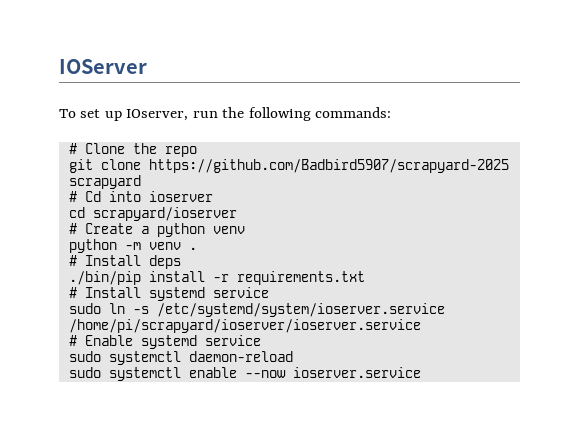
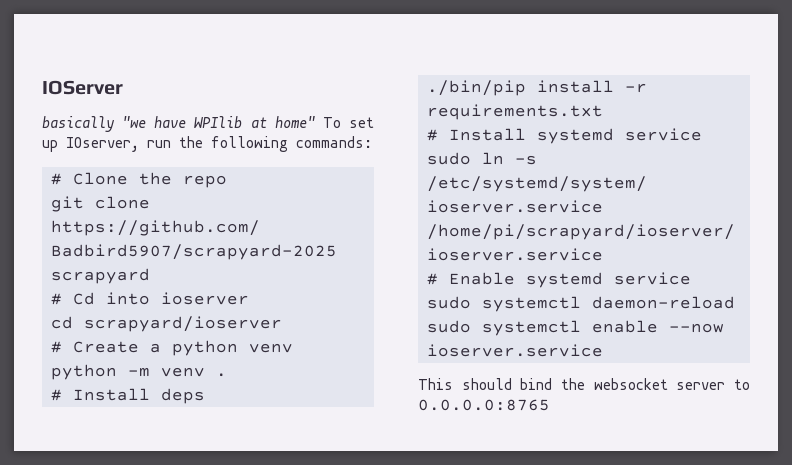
(147, 66) none -> [42,116,315,132] basically "we have WPIlib at home"
(421, 372) none -> [418,378,750,390] [418,399,550,411] // This should bind the websocket server to 0.0.0.0:8765

